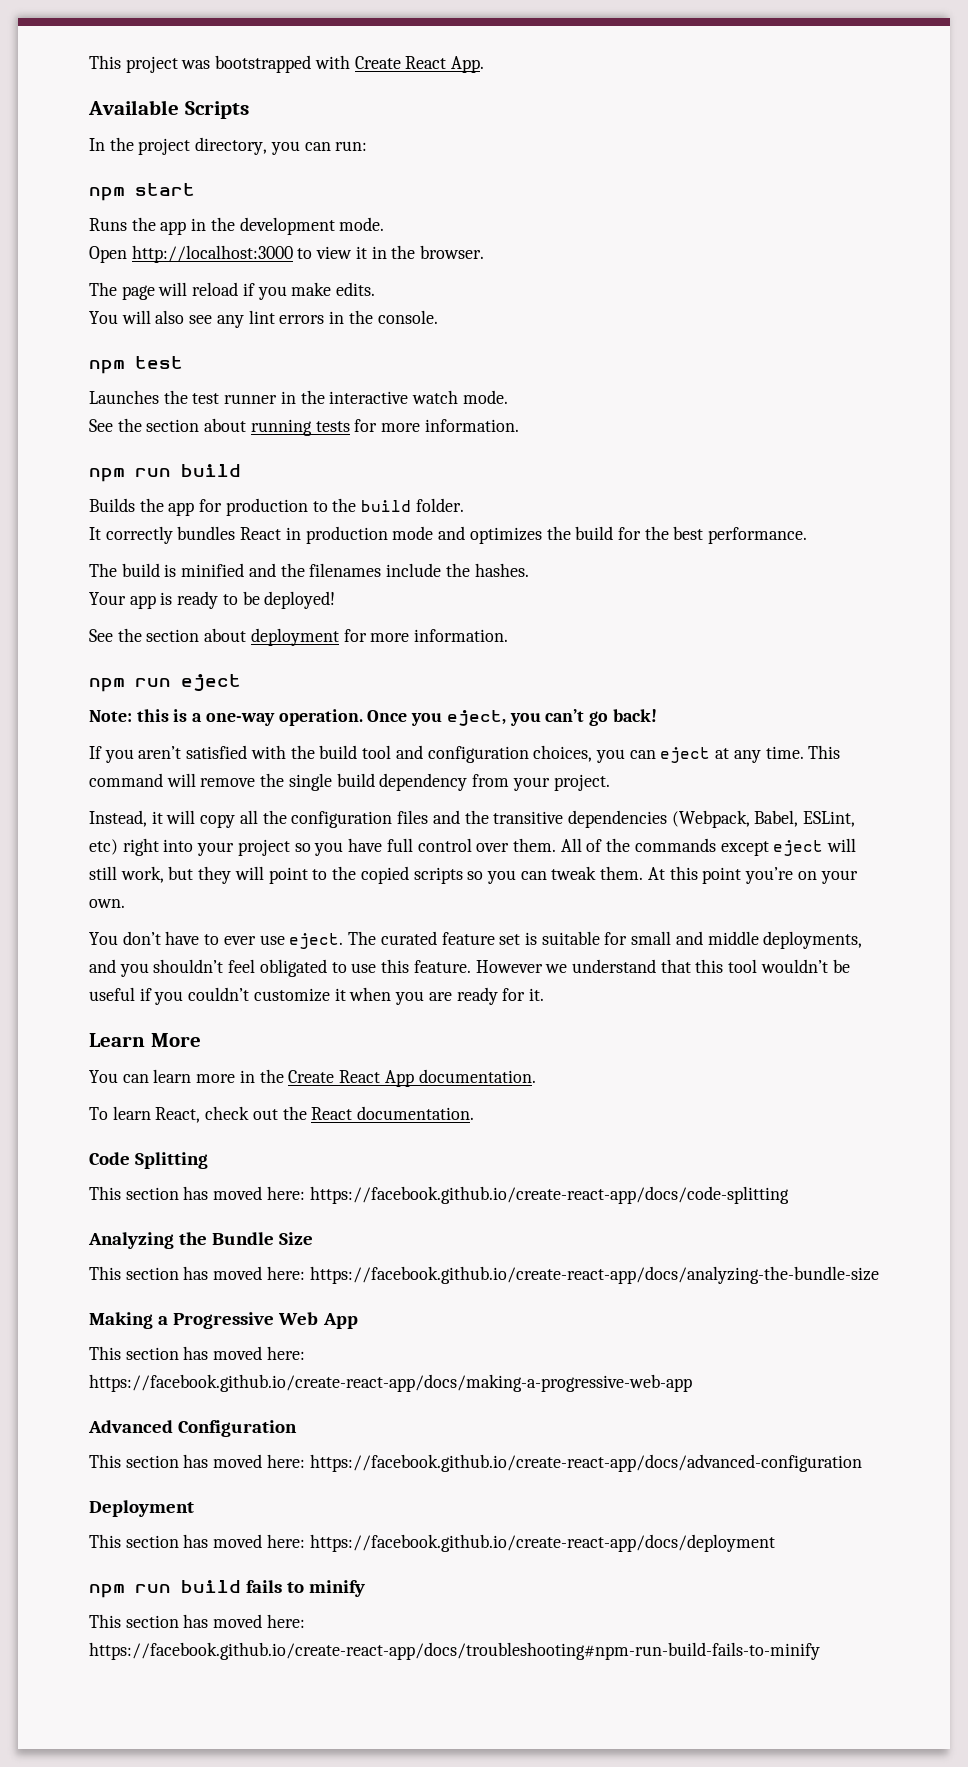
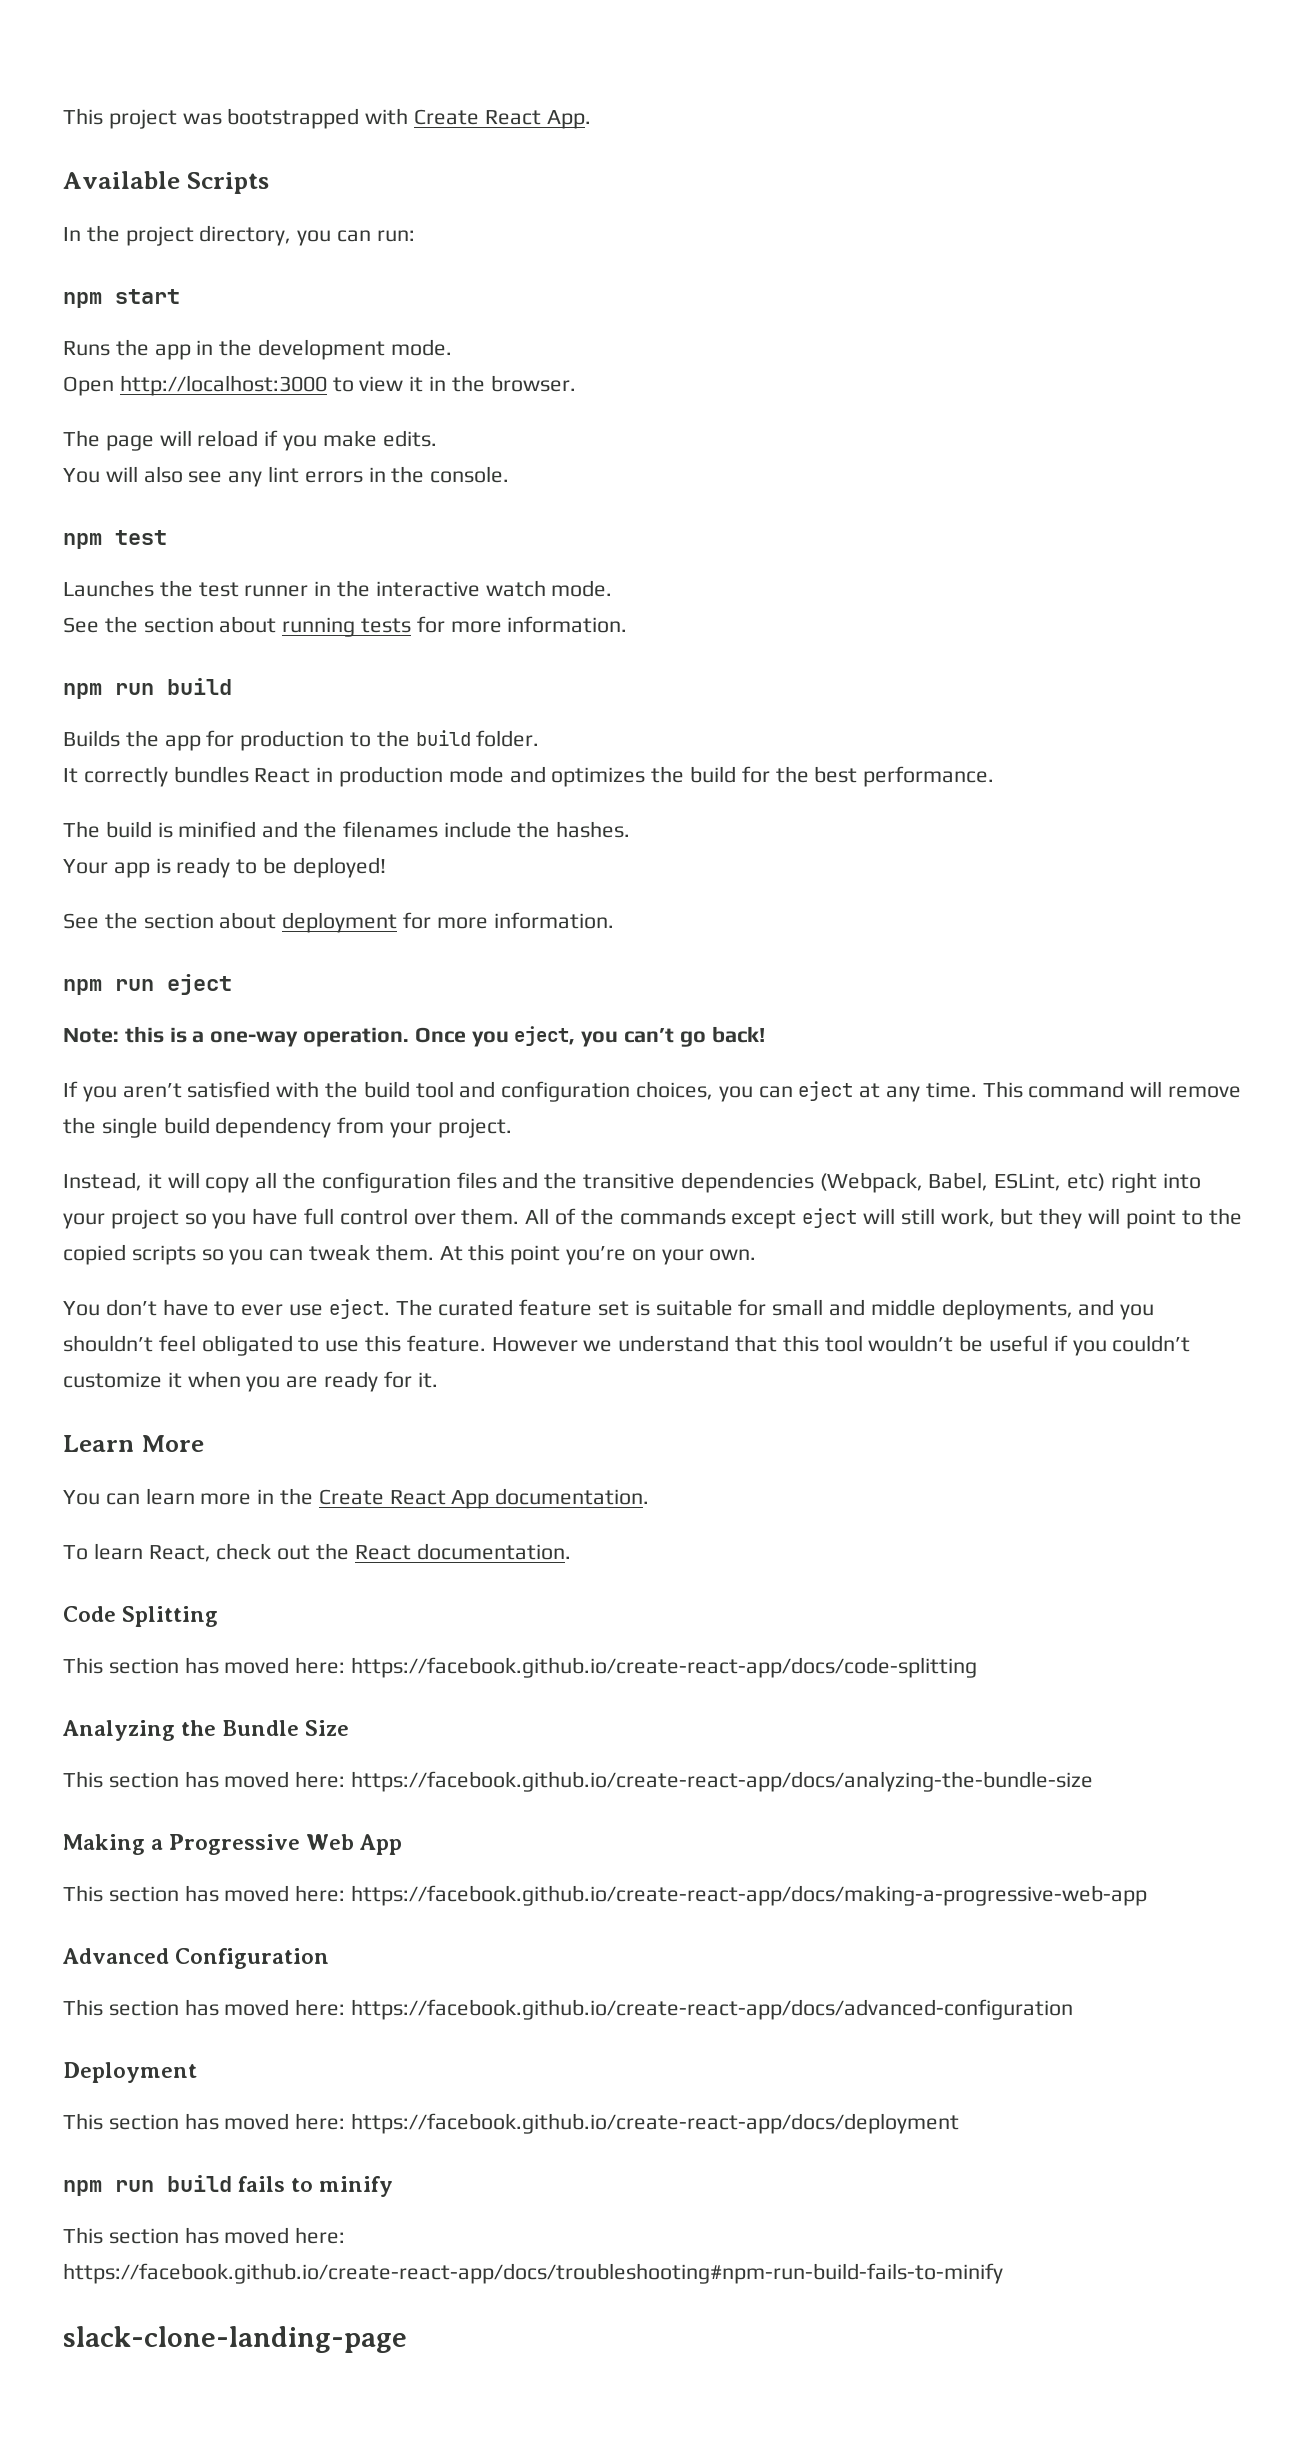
(820, 1651) none -> [63,2326,407,2353] // slack-clone-landing-page

